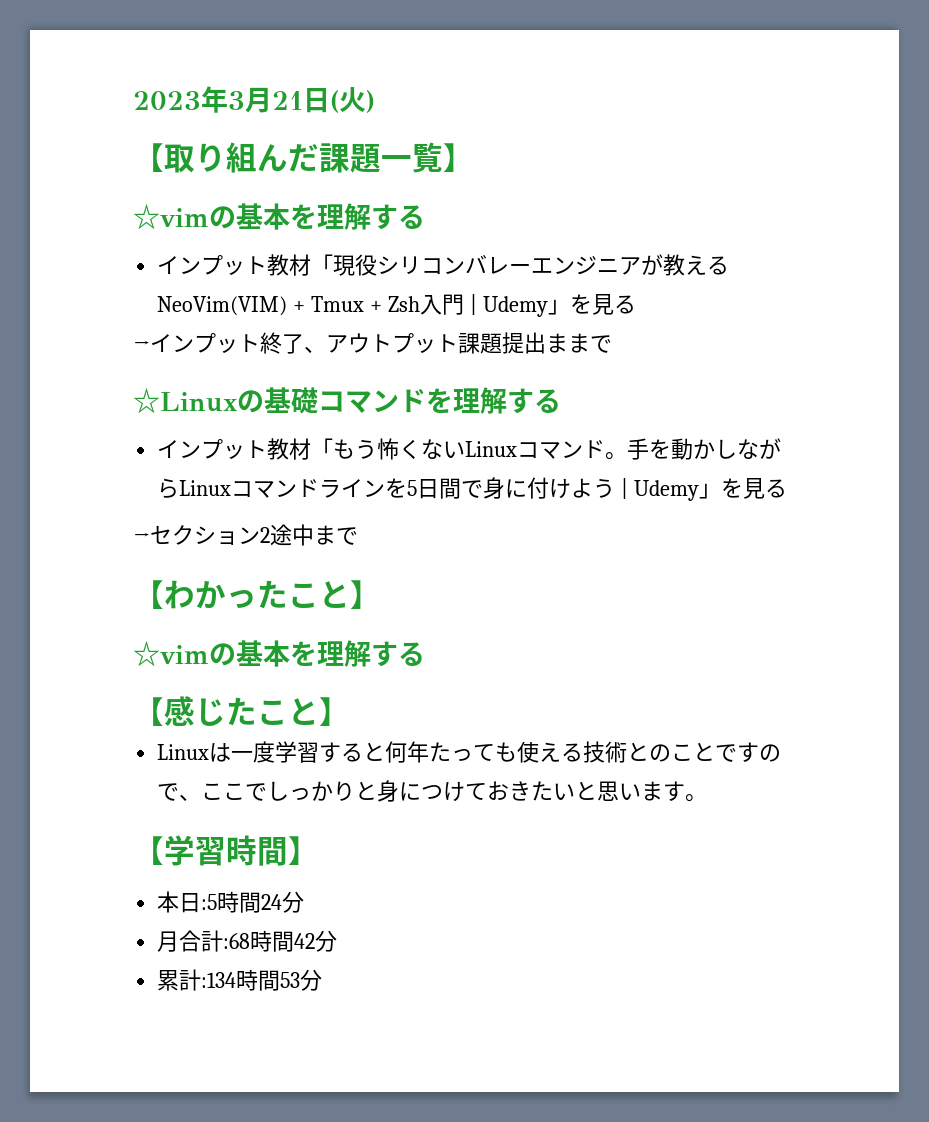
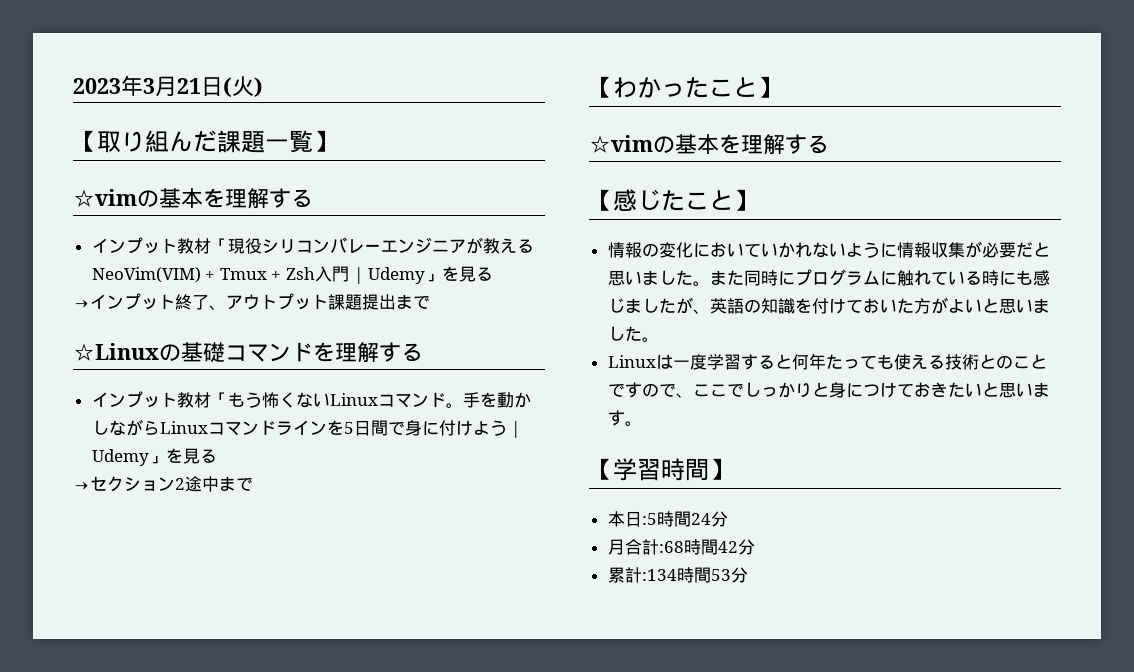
[568,333,590,353] ま -> (413, 301) none
(350, 711) none -> [607,241,1050,258] [607,269,1050,286] [607,297,1050,314] [607,326,659,342] // 情報の変化においていかれないように情報収集が必要だと思いました。また同時にプログラムに触れている時にも感じましたが、英語の知識を付けておいた方がよいと思いました。

